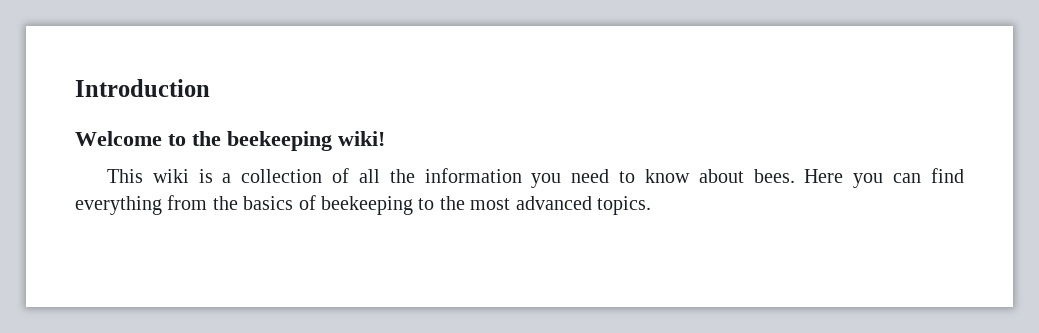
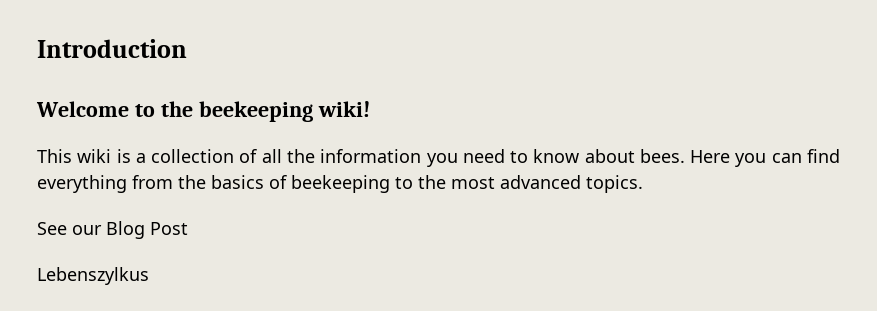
(651, 205) none -> [37,221,188,239] [37,267,149,285] // See our Blog Post // Lebenszylkus

